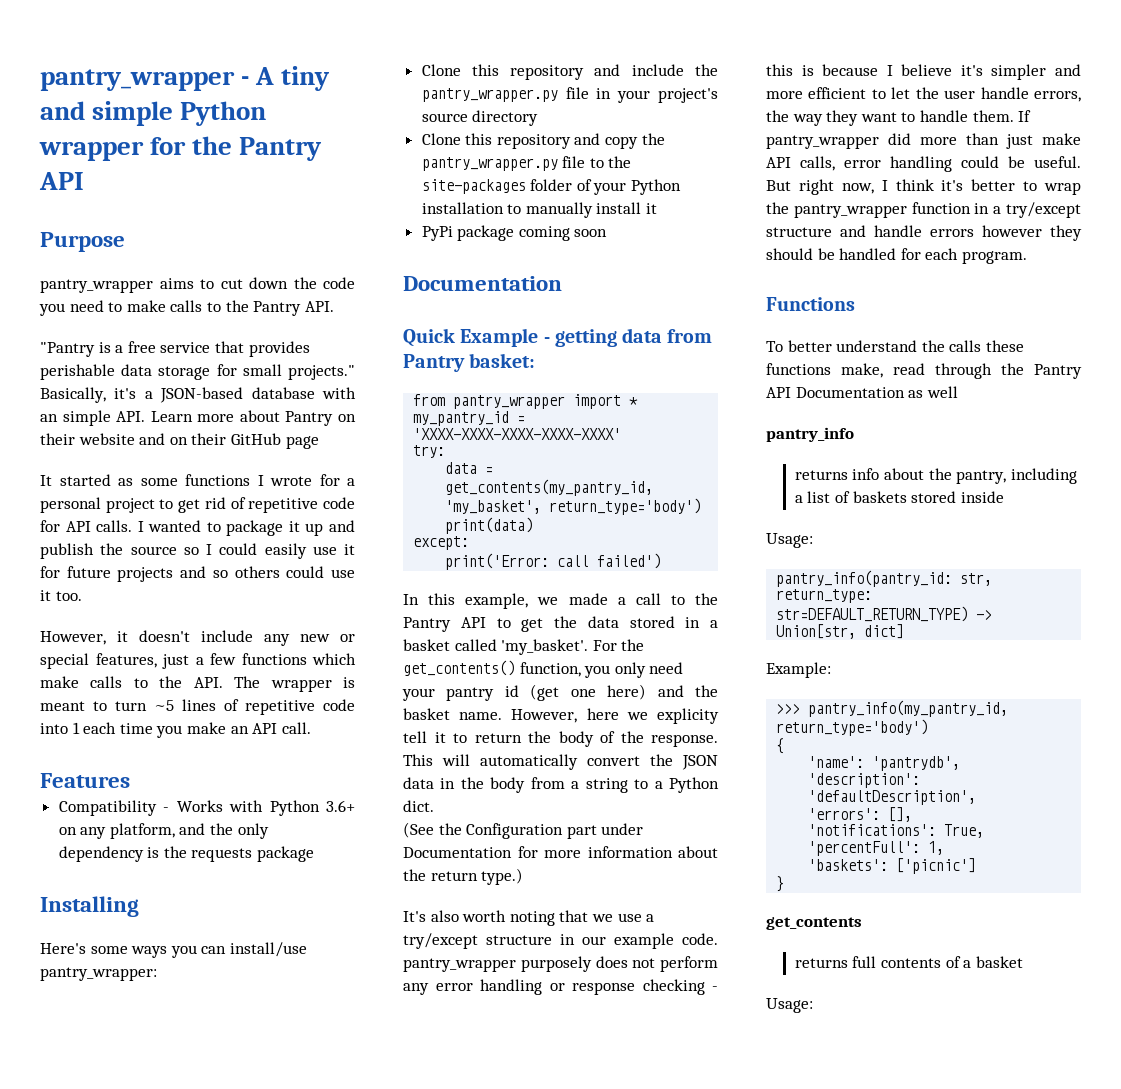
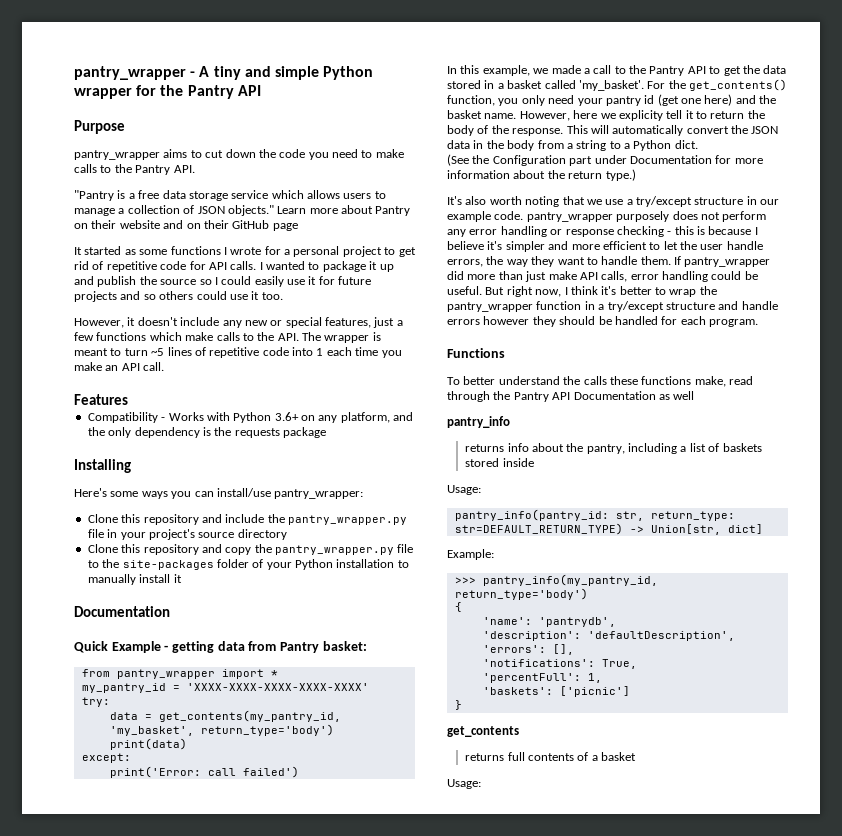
[160,341,310,357] [40,364,355,380] [40,387,356,403] [40,410,146,426] service that provides perishable data storage for small projects." Basically, it's a JSON-based database with an simple API. -> [162,190,386,201] [74,205,274,216] data storage service which allows users to manage a collection of JSON objects."
[421,225,608,241] // PyPi package coming soon -> (182, 578) none

